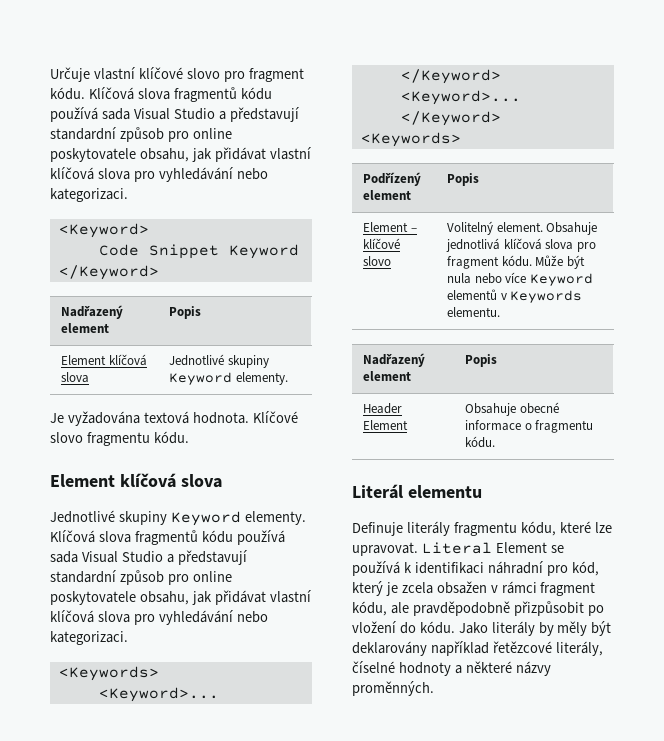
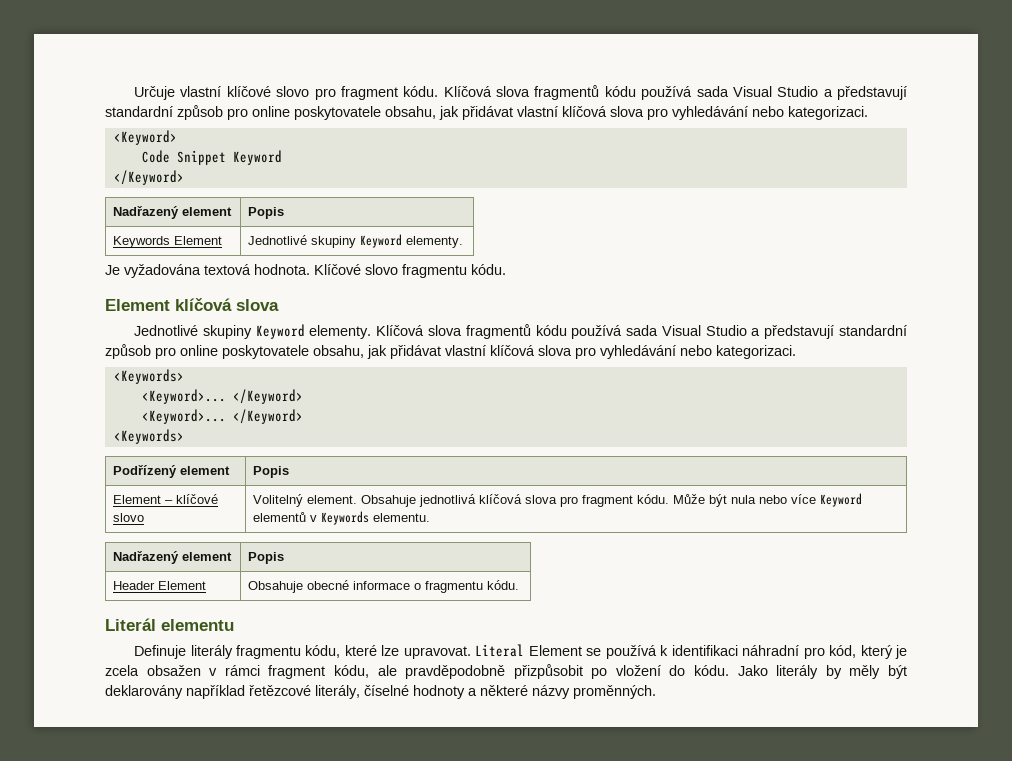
[61,354,147,366] [61,372,90,383] Element klíčová slova -> [112,236,222,248] Keywords Element

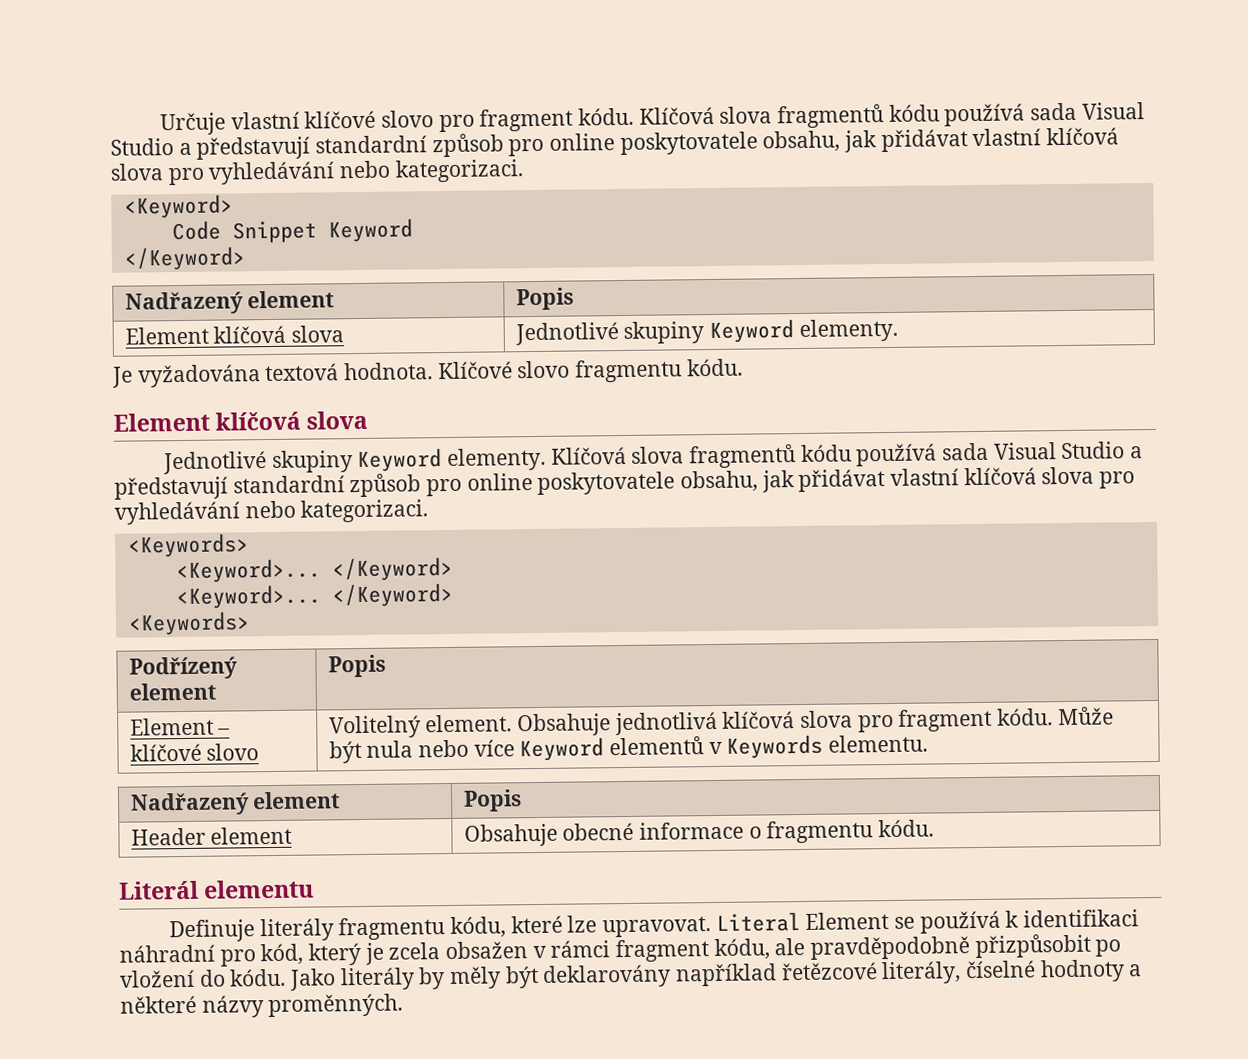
[112,236,222,248] Keywords Element -> [124,325,345,345] Element klíčová slova
[157,581,206,590] Element -> [210,826,293,845] element

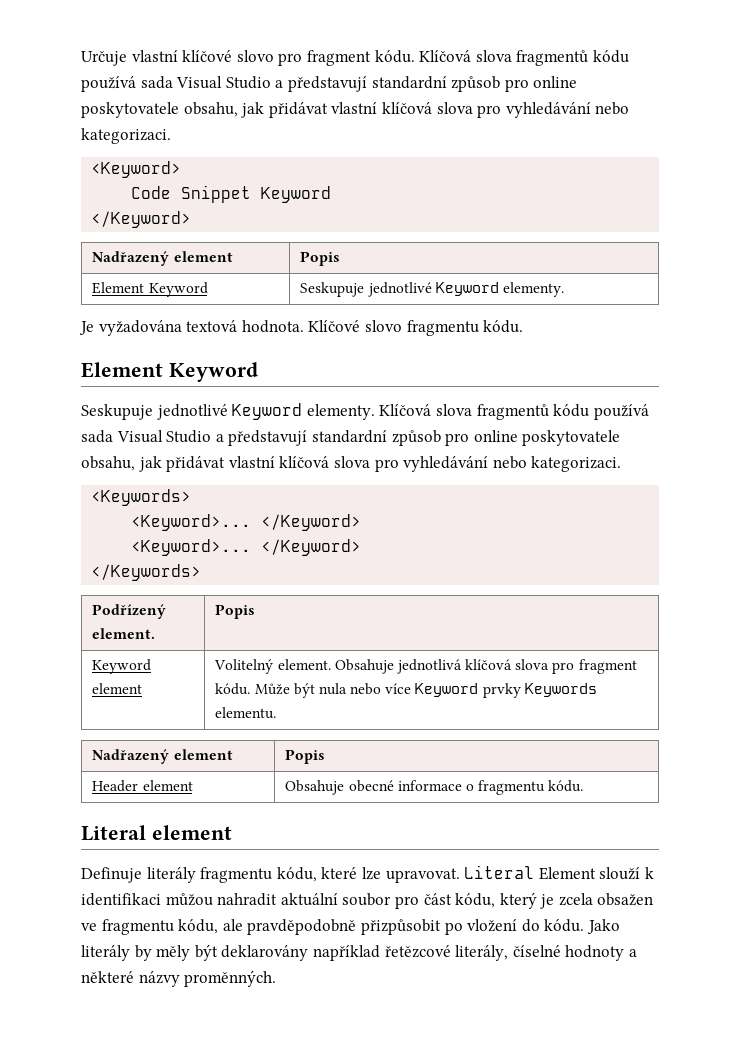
[213,325,345,344] [514,321,705,346] klíčová slova | Jednotlivé skupiny -> [148,282,208,297] [300,282,432,297] Keyword | Seskupuje jednotlivé
[215,410,369,431] [163,450,353,475] klíčová slova // Jednotlivé skupiny -> [168,362,258,382] [81,404,228,420] Keyword // Seskupuje jednotlivé
[127,611,250,636] <Keywords> -> [91,564,202,581] </Keywords>
[128,682,217,701] [327,654,386,678] [129,717,231,736] [129,743,260,762] element | Popis // Element – klíčové slovo -> [92,628,156,639] [215,604,256,619] [92,659,152,674] [92,683,143,694] element. | Popis // Keyword element
[609,736,723,756] elementů v -> [482,683,521,698] prvky
[118,879,315,900] Literál elementu -> [81,825,232,841] Literal element
[894,909,1140,934] [119,943,304,967] se používá k identifikaci náhradní pro kód, -> [599,867,654,880] [81,893,496,909] slouží k identifikaci můžou nahradit aktuální soubor pro část kódu,
[532,939,710,963] v rámci fragment -> [81,919,174,935] ve fragmentu

